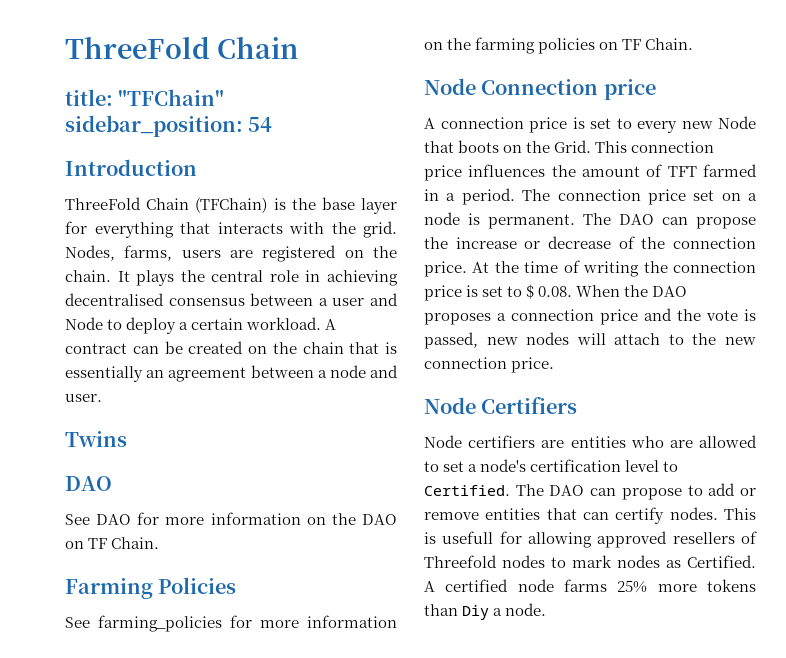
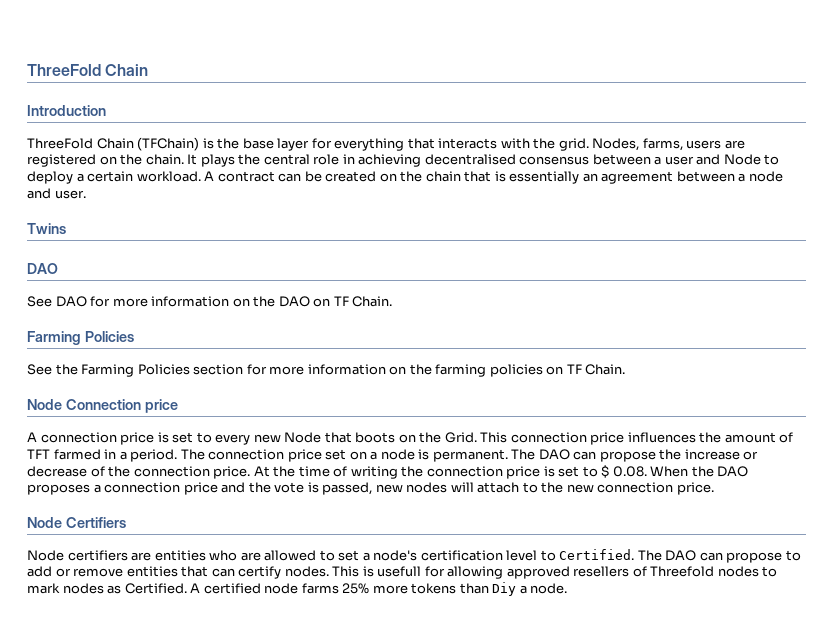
[65,36,300,59] [65,89,225,106] [65,115,273,137] ThreeFold Chain // title: "TFChain" sidebar_position: 54 -> [27,64,149,76] ThreeFold Chain
[98,615,222,632] farming_policies -> [55,364,244,377] the Farming Policies section

